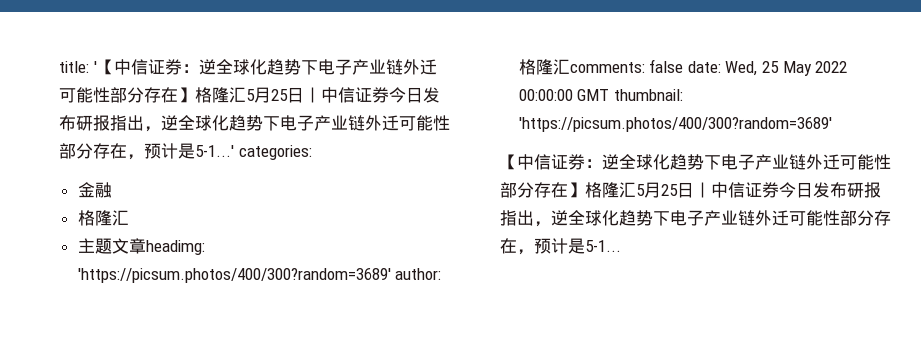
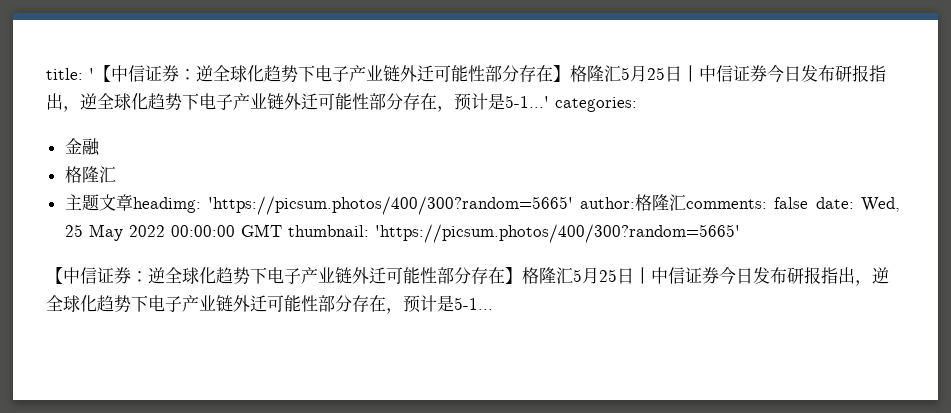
[77,268,391,283] 'https://picsum.photos/400/300?random=3689' -> [207,196,573,215] 'https://picsum.photos/400/300?random=5665'
[518,117,832,132] 'https://picsum.photos/400/300?random=3689' -> [374,224,740,243] 'https://picsum.photos/400/300?random=5665'

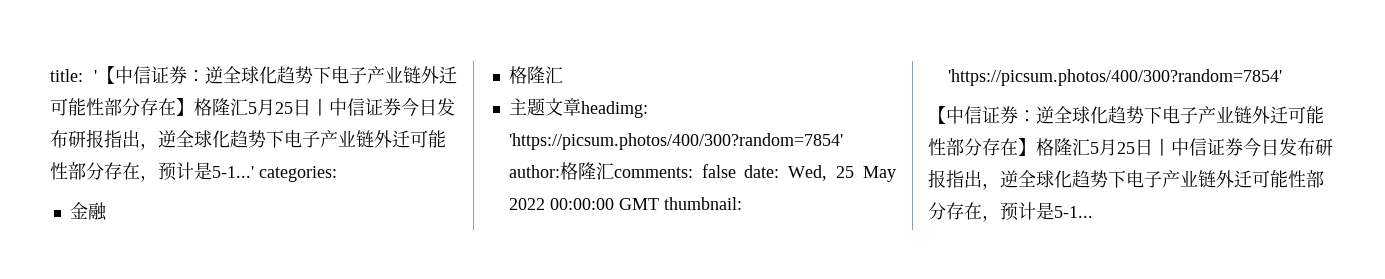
[207,196,573,215] 'https://picsum.photos/400/300?random=5665' -> [508,133,843,150] 'https://picsum.photos/400/300?random=7854'
[374,224,740,243] 'https://picsum.photos/400/300?random=5665' -> [947,69,1282,86] 'https://picsum.photos/400/300?random=7854'

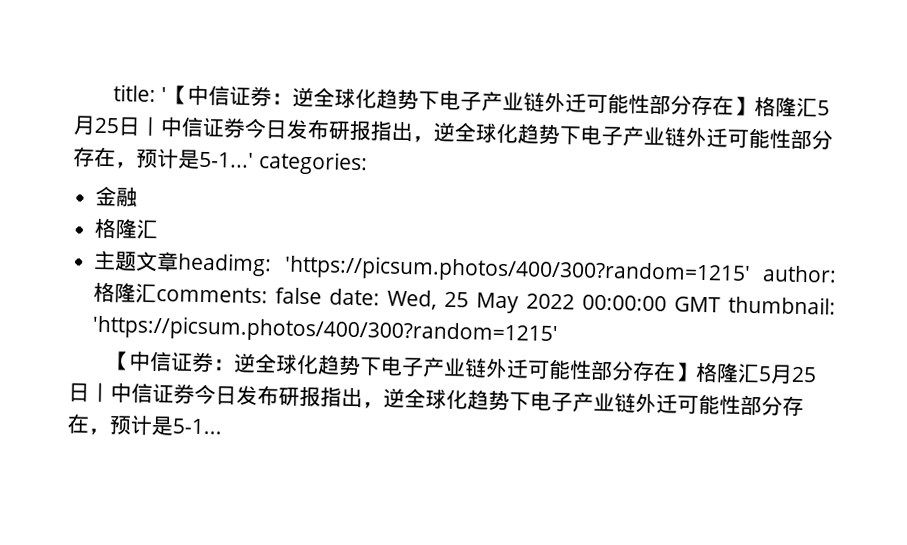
[508,133,843,150] 'https://picsum.photos/400/300?random=7854' -> [283,254,751,286] 'https://picsum.photos/400/300?random=1215'
[947,69,1282,86] 'https://picsum.photos/400/300?random=7854' -> [92,314,559,347] 'https://picsum.photos/400/300?random=1215'

